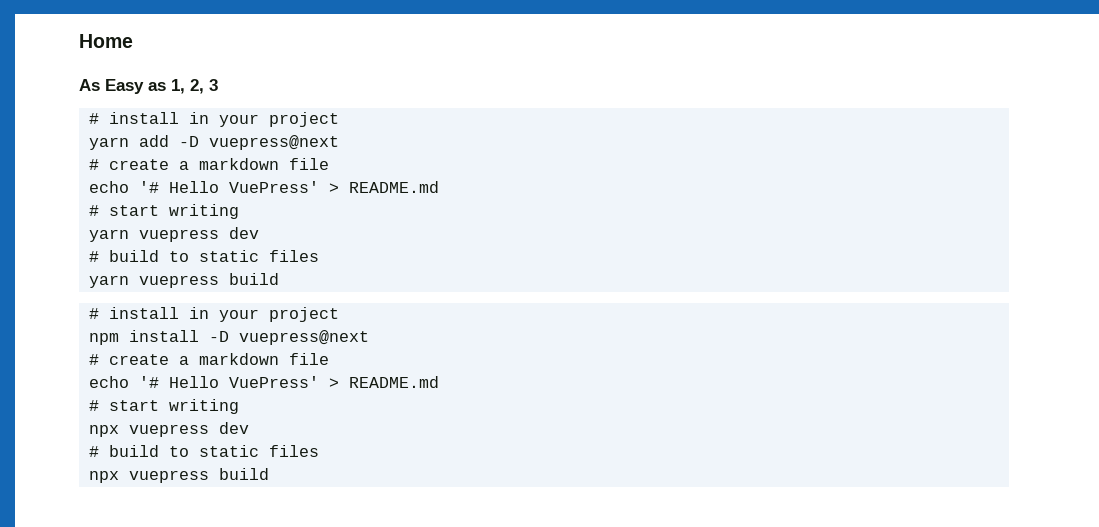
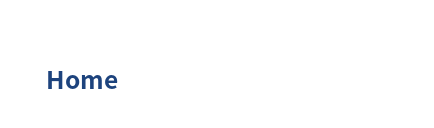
[79,79,218,94] [89,112,340,127] [89,135,340,150] [89,158,330,170] [89,181,440,193] [89,204,240,219] [89,227,260,242] [89,250,320,262] [89,273,280,288] [89,307,340,322] [89,330,370,345] [89,353,330,365] [89,376,440,388] [89,399,240,414] [89,422,250,437] [89,445,320,457] [89,468,270,483] // As Easy as 1, 2, 3 // # install in your project // yarn add -D vuepress@next // # create a markdown file // echo '# Hello VuePress' > README.md // # start writing // yarn vuepress dev // # build to static files // yarn vuepress build // # install in your project // npm install -D vuepress@next // # create a markdown file // echo '# Hello VuePress' > README.md // # start writing // npx vuepress dev // # build to static files // npx vuepress build -> (118, 80) none

